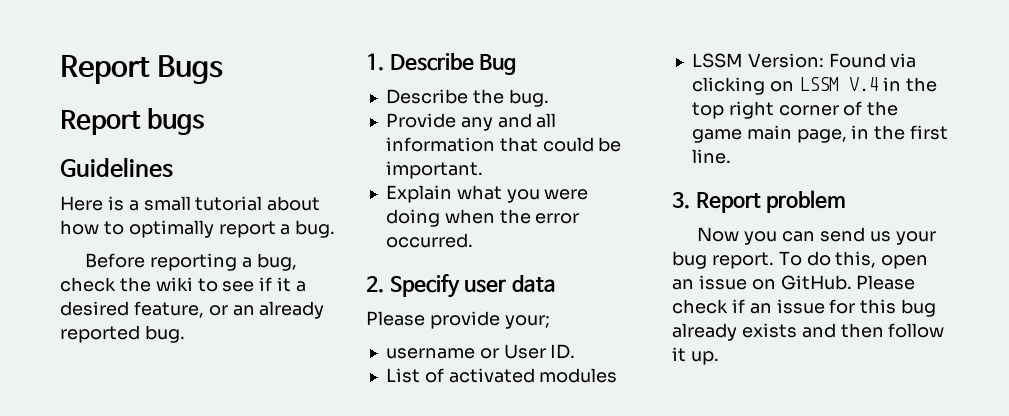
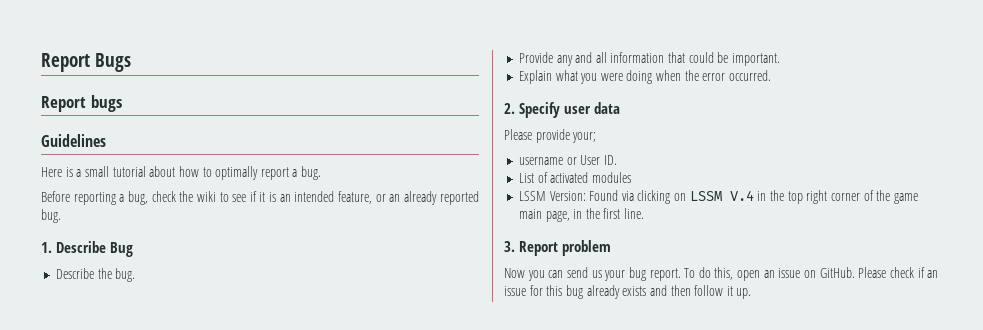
[296,281,307,292] [60,301,129,316] a desired -> [269,191,335,202] is an intended

